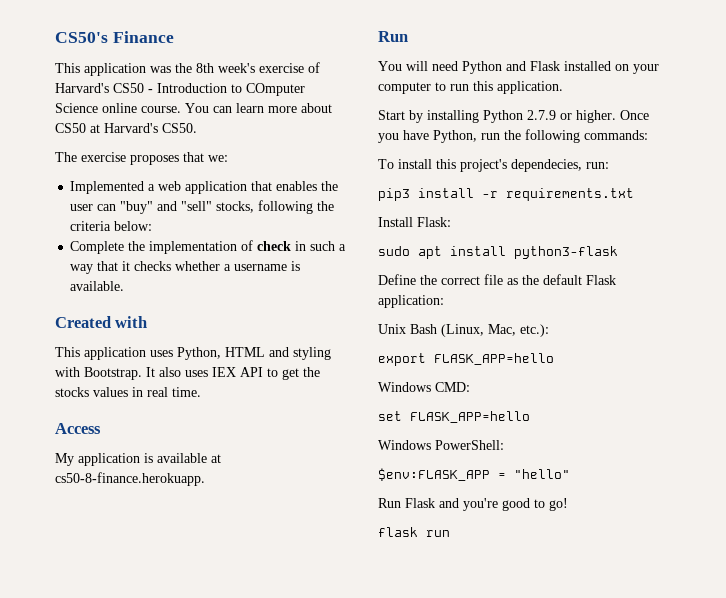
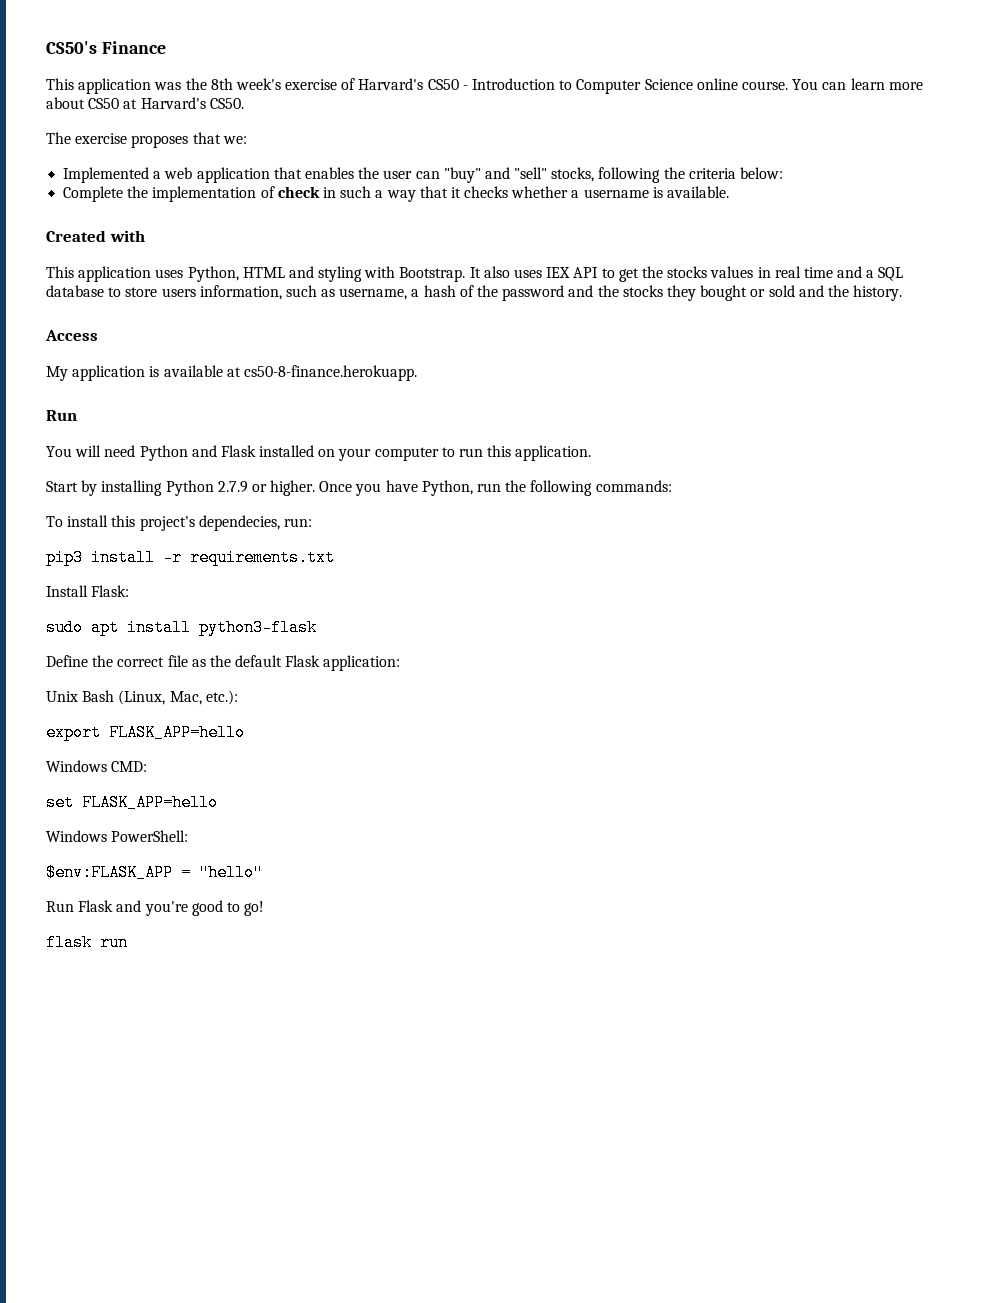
[246,83,305,96] COmputer -> [576,79,642,94] Computer
[172,387,201,397] time. -> [803,266,904,281] [46,285,903,301] time and a SQL database to store users information, such as username, a hash of the password and the stocks they bought or sold and the history.

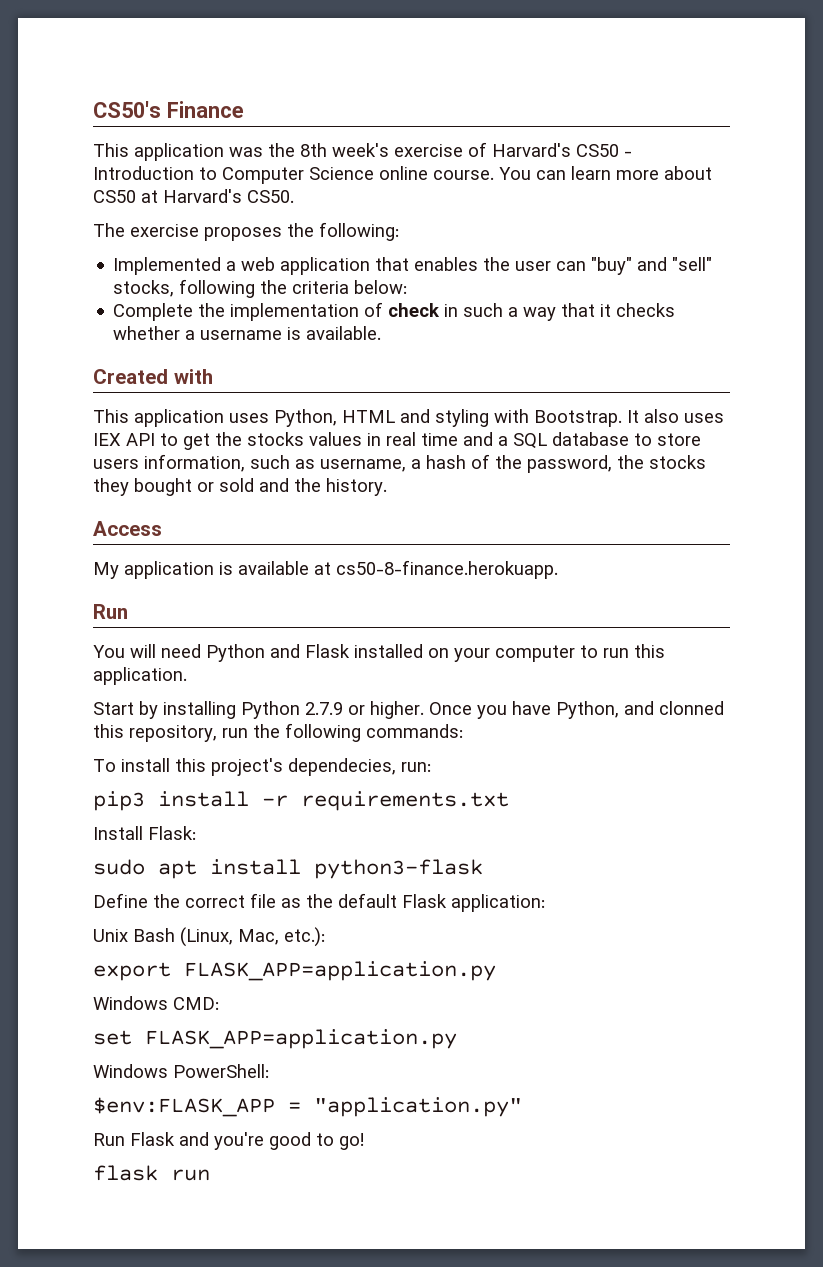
[192,132,247,144] that we: -> [287,222,399,241] the following:
[502,285,594,301] password and -> [527,455,612,473] password,
(473, 488) none -> [624,701,724,715] [93,724,217,742] and clonned this repository,
[109,724,245,741] FLASK_APP=hello -> [184,961,496,981] FLASK_APP=application.py
[82,794,218,811] FLASK_APP=hello -> [145,1029,457,1049] FLASK_APP=application.py
[199,864,263,881] "hello" -> [314,1097,522,1117] "application.py"

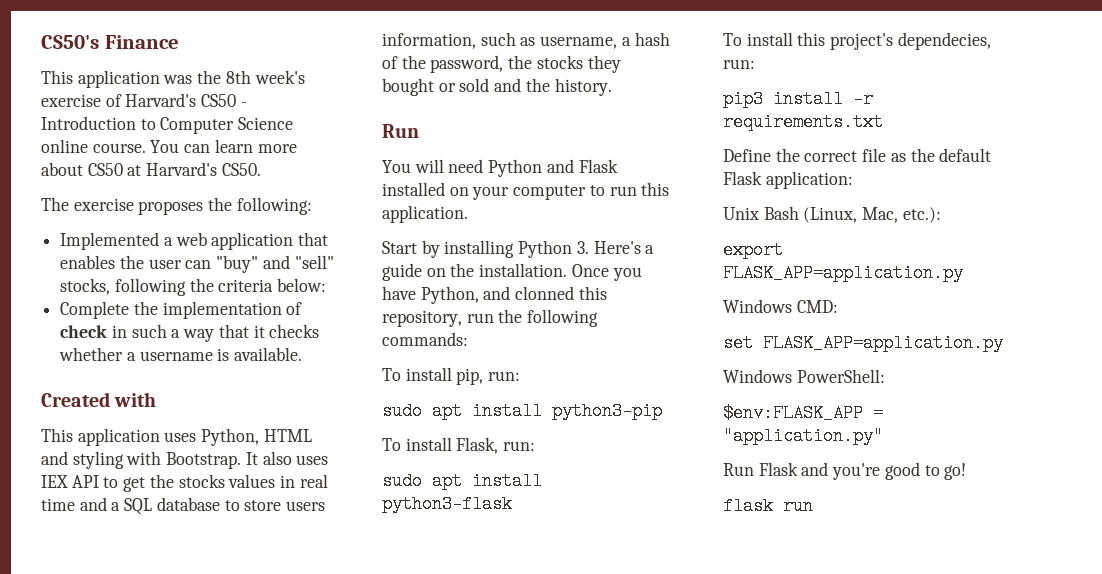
[93,521,162,536] [93,560,558,579] // Access // My application is available at cs50-8-finance.herokuapp. -> (612, 87) none
[305,701,424,719] 2.7.9 or higher. -> [576,241,655,254] [382,263,568,281] 3. Here's a guide on the installation.
(463, 731) none -> [382,367,521,385] [382,402,662,420] [382,437,536,454] [382,472,542,490] [382,495,512,513] // To install pip, run: // sudo apt install python3-pip // To install Flask, run: // sudo apt install python3-flask
[93,826,196,840] [93,859,483,879] // Install Flask: // sudo apt install python3-flask -> (883, 122) none

